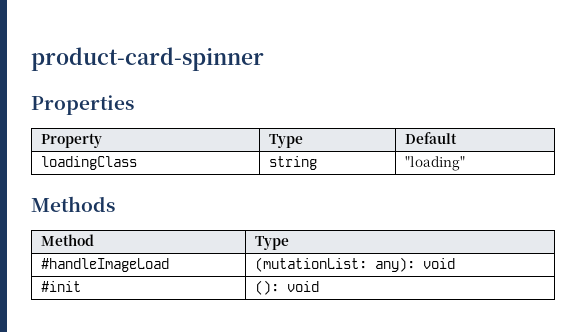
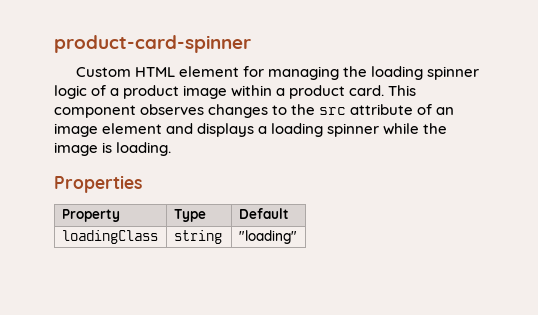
(264, 59) none -> [76,66,480,80] [54,85,417,99] [54,104,455,118] [54,123,448,137] [54,142,172,156] // Custom HTML element for managing the loading spinner logic of a product image within a product card. This component observes changes to the src attribute of an image element and displays a loading spinner while the image is loading.
[31,196,115,212] [41,234,95,246] [255,236,290,250] [41,258,170,272] [255,257,456,272] [41,281,82,292] [255,280,320,295] // Methods // Method | Type // #handleImageLoad | (mutationList: any): void // #init | (): void -> (297, 237) none

